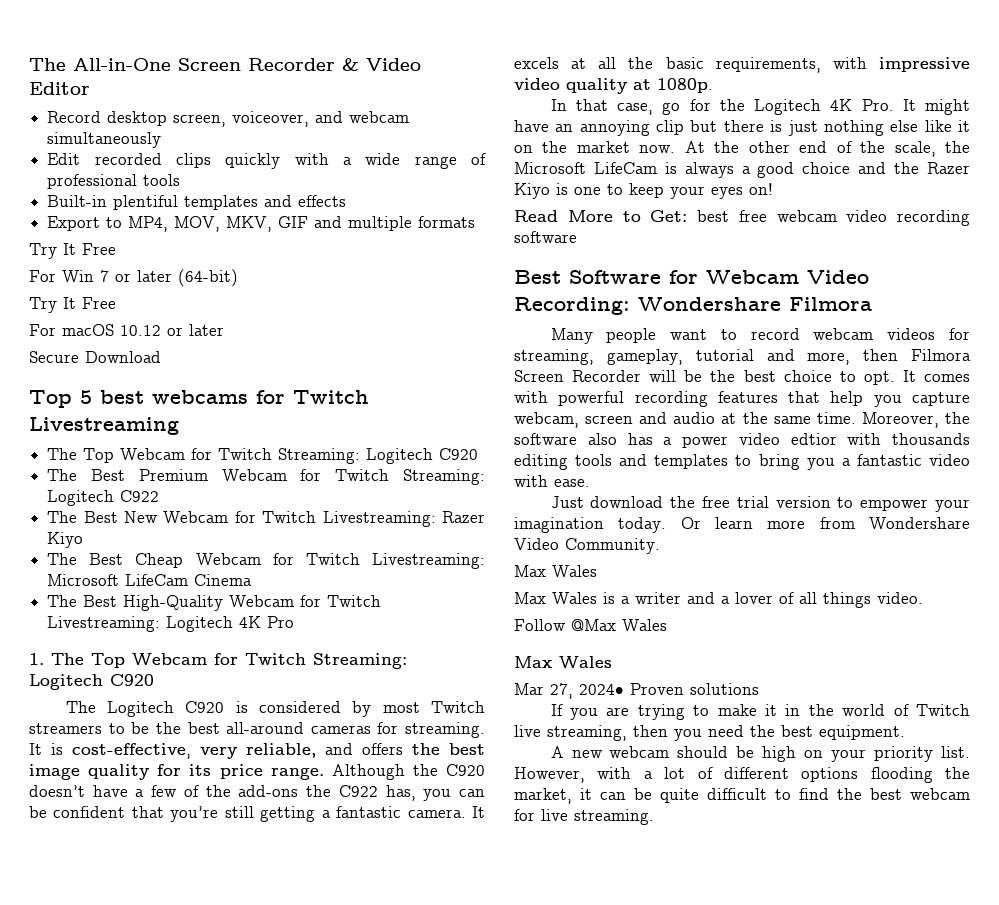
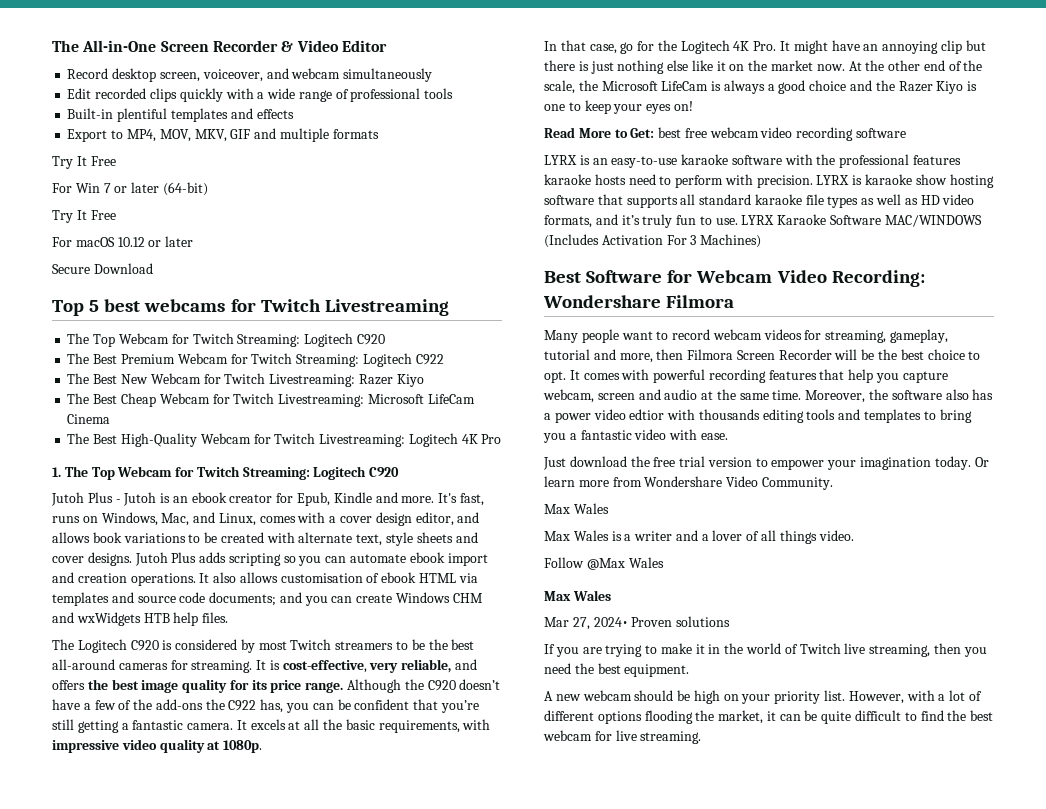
(154, 680) none -> [51,492,484,506] [52,512,480,526] [52,532,478,546] [52,552,488,566] [52,572,478,586] [52,592,483,606] [52,612,229,626] // Jutoh Plus - Jutoh is an ebook creator for Epub, Kindle and more. It's fast, runs on Windows, Mac, and Linux, comes with a cover design editor, and allows book variations to be created with alternate text, style sheets and cover designs. Jutoh Plus adds scripting so you can automate ebook import and creation operations. It also allows customisation of ebook HTML via templates and source code documents; and you can create Windows CHM and wxWidgets HTB help files.
(577, 237) none -> [544,154,962,168] [544,174,994,188] [544,194,975,208] [544,214,982,228] [544,234,762,248] // LYRX is an easy-to-use karaoke software with the professional features karaoke hosts need to perform with precision. LYRX is karaoke show hosting software that supports all standard karaoke file types as well as HD video formats, and it’s truly fun to use. LYRX Karaoke Software MAC/WINDOWS (Includes Activation For 3 Machines)

